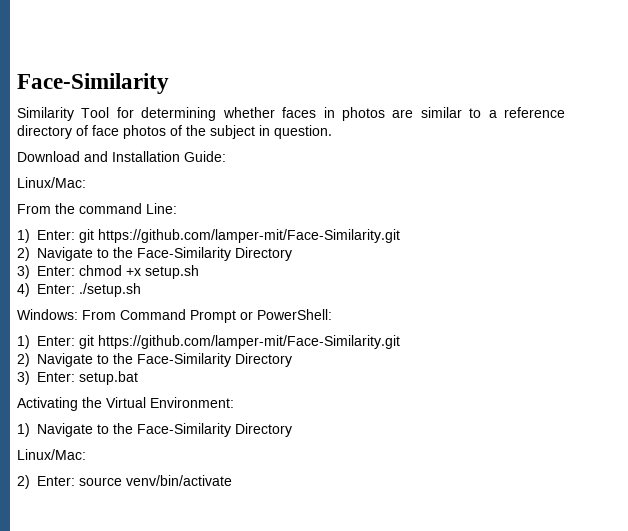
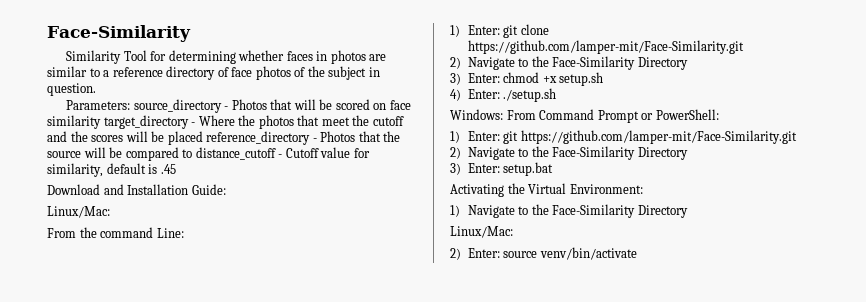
(332, 132) none -> [66,99,411,113] [47,115,404,129] [47,131,401,145] [47,147,370,161] [47,163,176,177] // Parameters: source_directory - Photos that will be scored on face similarity target_directory - Where the photos that meet the cutoff and the scores will be placed reference_directory - Photos that the source will be compared to distance_cutoff - Cutoff value for similarity, default is .45
(94, 236) none -> [520,24,549,35] clone

